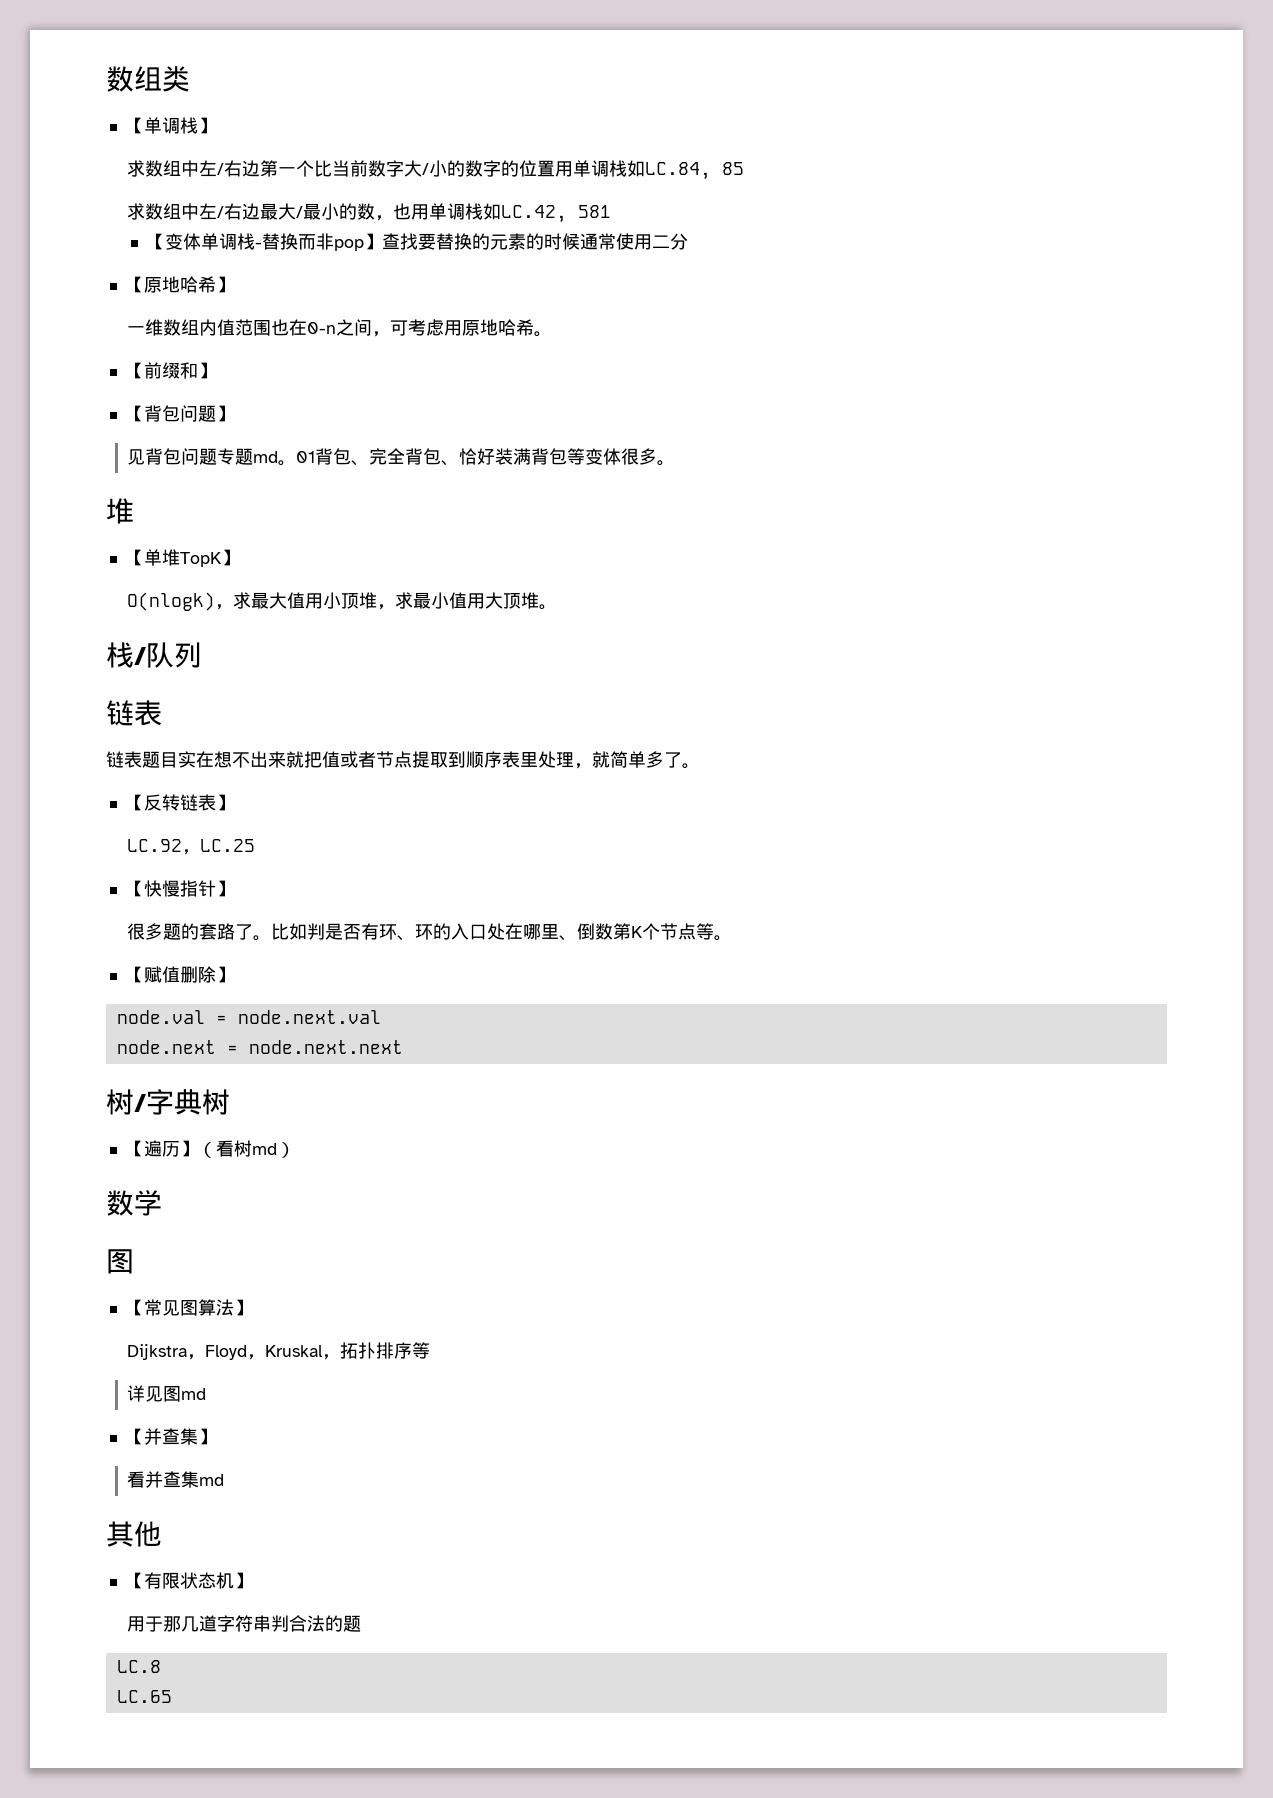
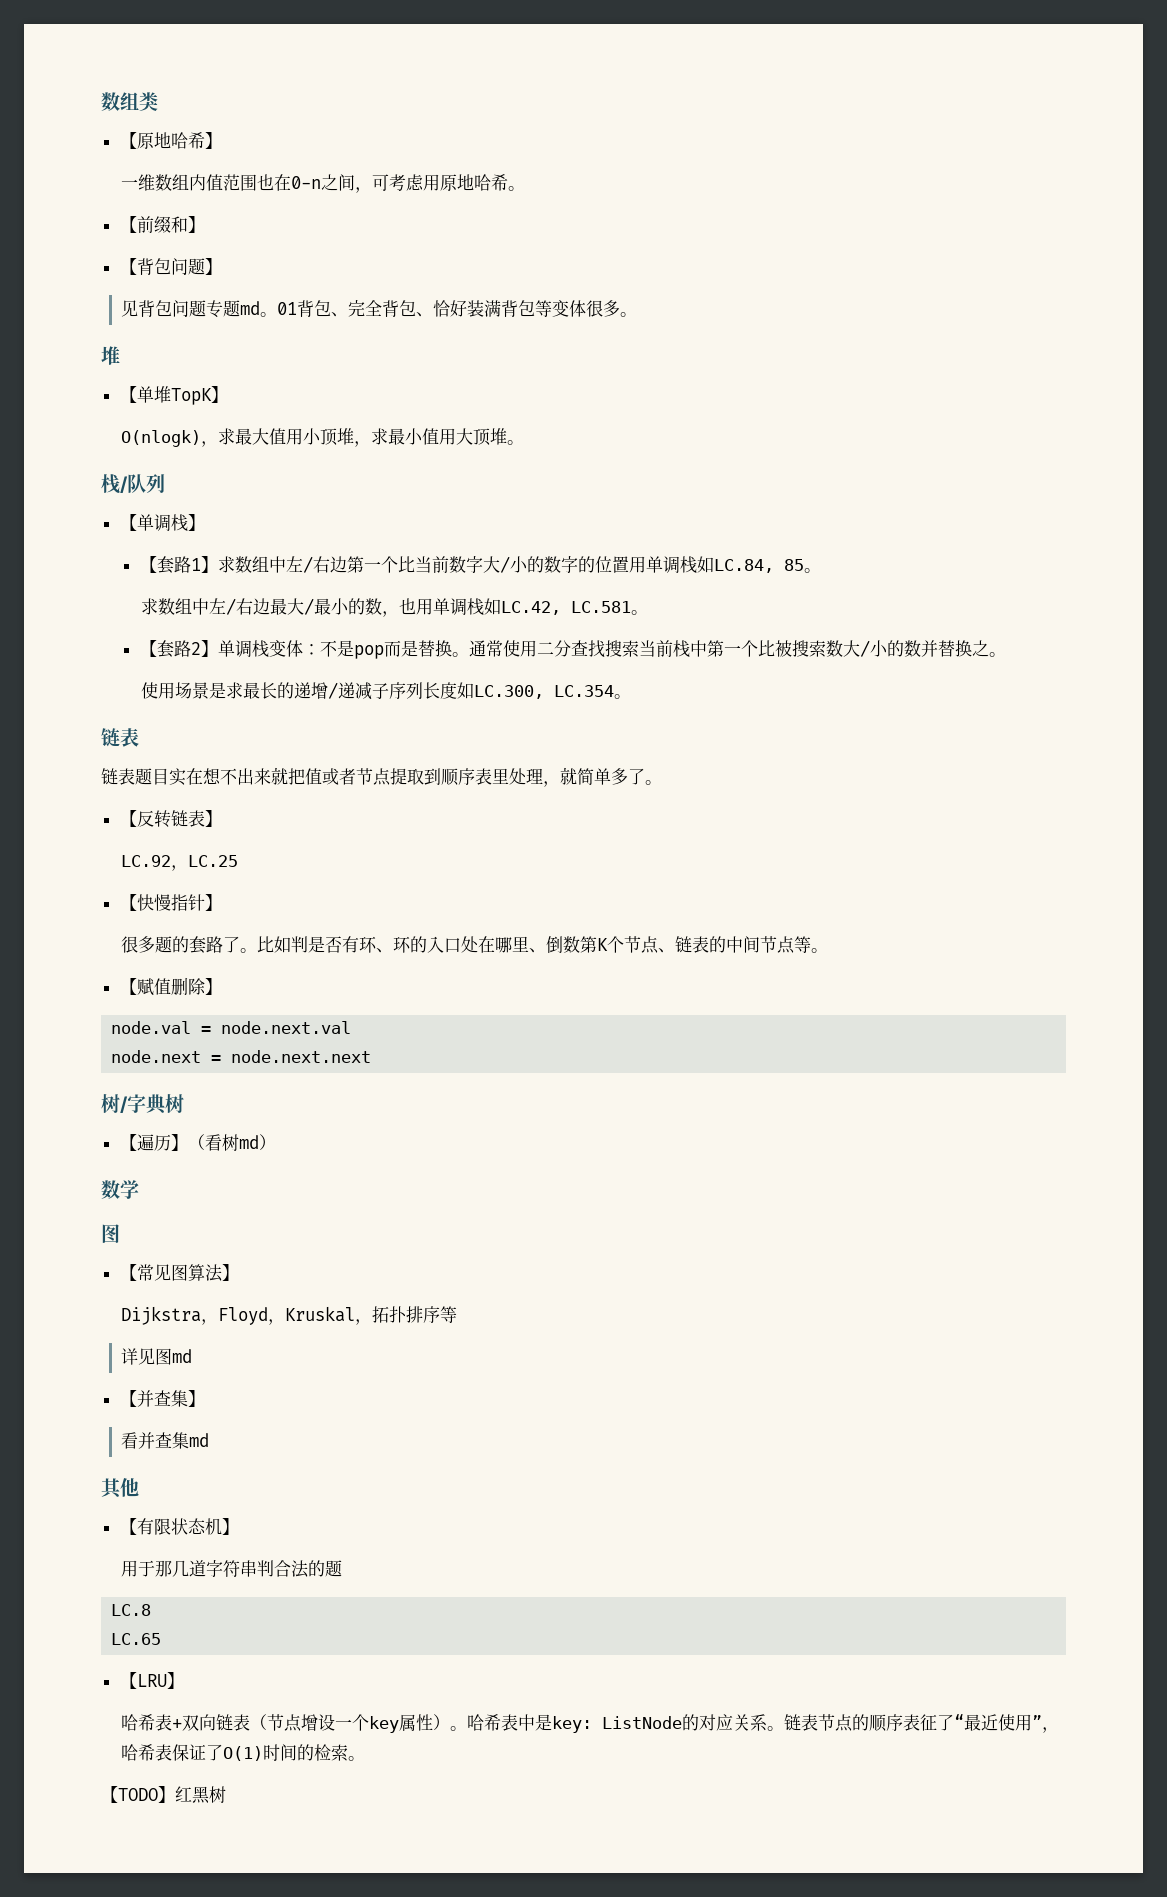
[125,117,216,134] [127,160,745,180] [127,203,612,223] [147,233,689,251] // 【单调栈】 // 求数组中左/右边第一个比当前数字大/小的数字的位置用单调栈如LC.84, 85 // 求数组中左/右边最大/最小的数，也用单调栈如LC.42, 581 // 【变体单调栈-替换而非pop】查找要替换的元素的时候通常使用二分 -> (158, 101) none
(202, 655) none -> [119,514,205,532] [139,556,821,574] [140,598,648,617] [139,640,1006,659] [140,682,631,700] // 【单调栈】 // 【套路1】求数组中左/右边第一个比当前数字大/小的数字的位置用单调栈如LC.84, 85。 // 求数组中左/右边最大/最小的数，也用单调栈如LC.42, LC.581。 // 【套路2】单调栈变体：不是pop而是替换。通常使用二分查找搜索当前栈中第一个比被搜索数大/小的数并替换之。 // 使用场景是求最长的递增/递减子序列长度如LC.300, LC.354。
(697, 931) none -> [657,936,795,954] 、链表的中间节点
(172, 1696) none -> [119,1672,184,1689] [120,1714,1059,1733] [120,1744,365,1761] [101,1786,226,1804] // 【LRU】 // 哈希表+双向链表（节点增设一个key属性）。哈希表中是key: ListNode的对应关系。链表节点的顺序表征了“最近使用”，哈希表保证了O(1)时间的检索。 // 【TODO】红黑树

